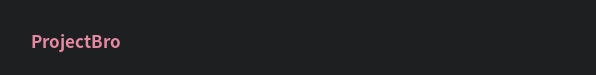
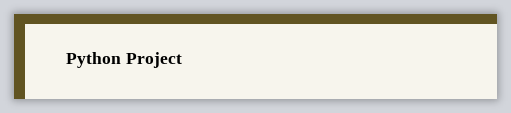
[31,34,121,52] ProjectBro -> [66,52,182,68] Python Project

